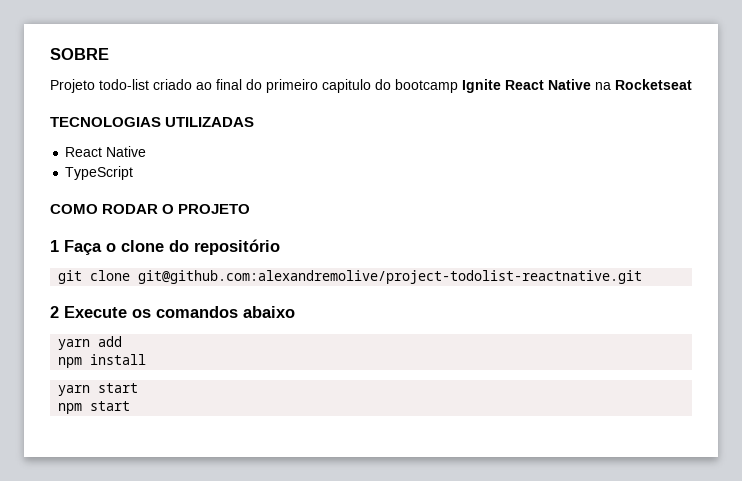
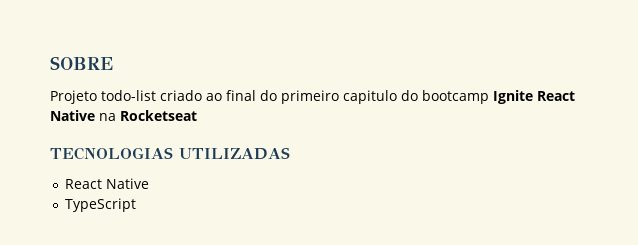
[50,204,251,214] [50,239,280,255] [58,270,643,284] [50,306,295,318] [58,336,123,350] [58,354,147,368] [58,383,139,396] [58,401,131,414] // COMO RODAR O PROJETO // 1 Faça o clone do repositório // git clone git@github.com:alexandremolive/project-todolist-reactnative.git // 2 Execute os comandos abaixo // yarn add // npm install // yarn start // npm start -> (137, 205) none

